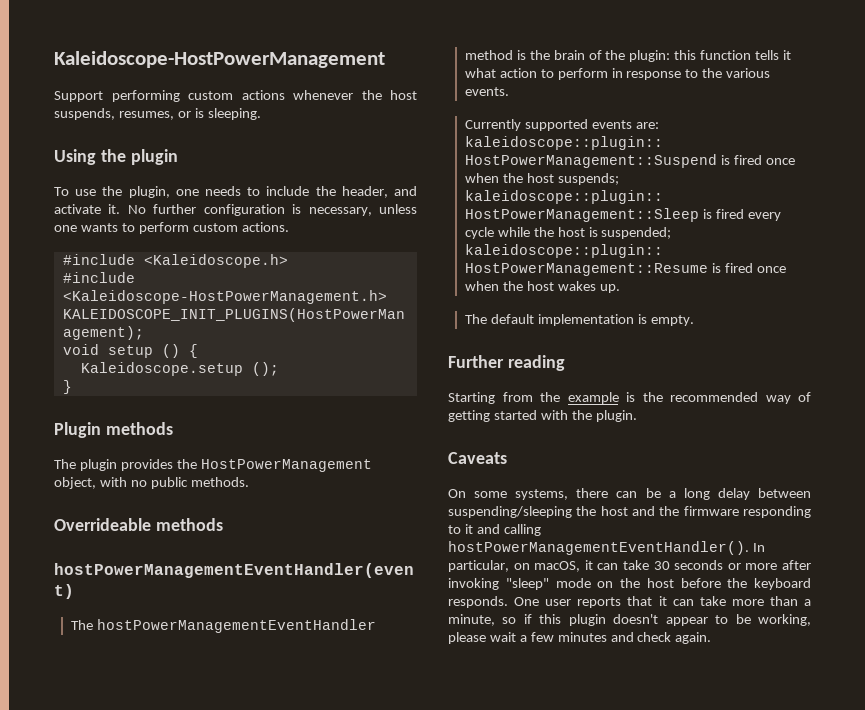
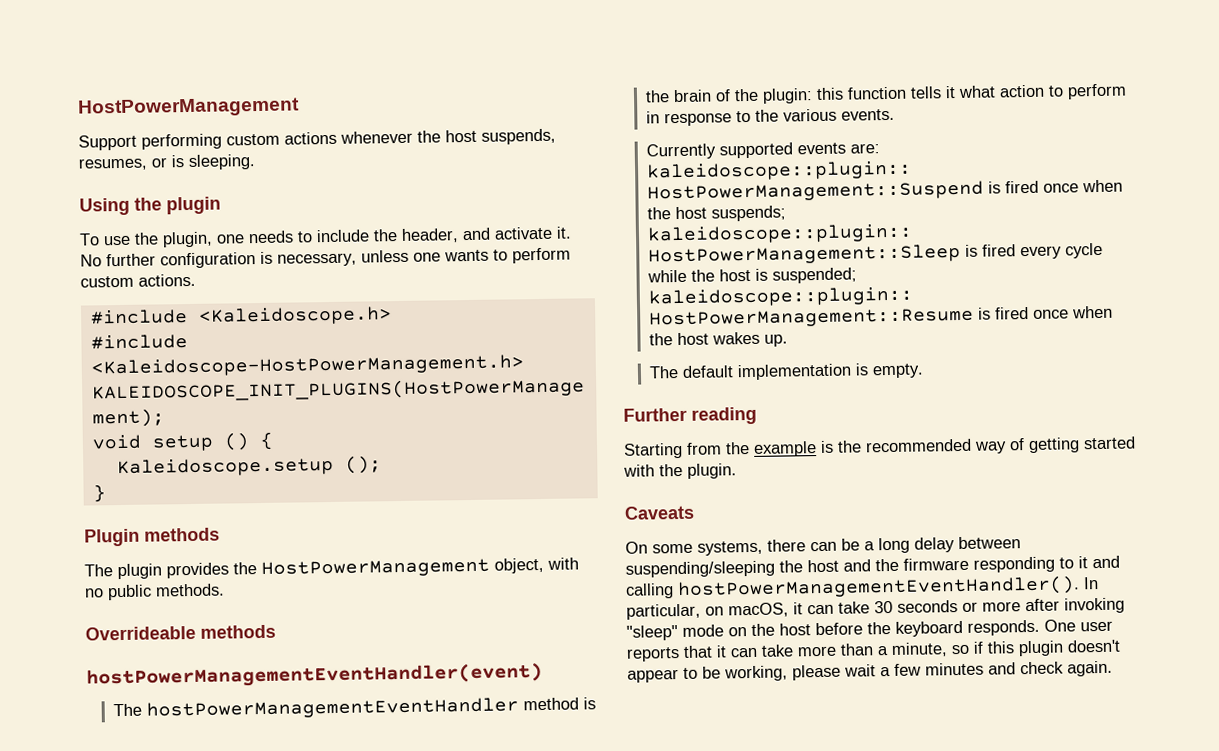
[54,51,385,68] Kaleidoscope-HostPowerManagement -> [78,97,300,118] HostPowerManagement

